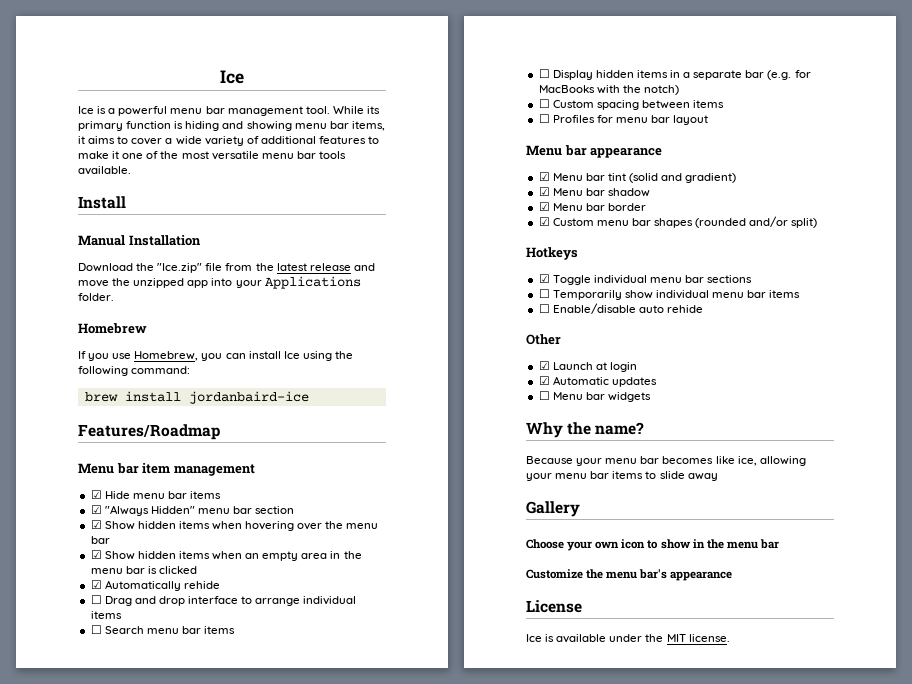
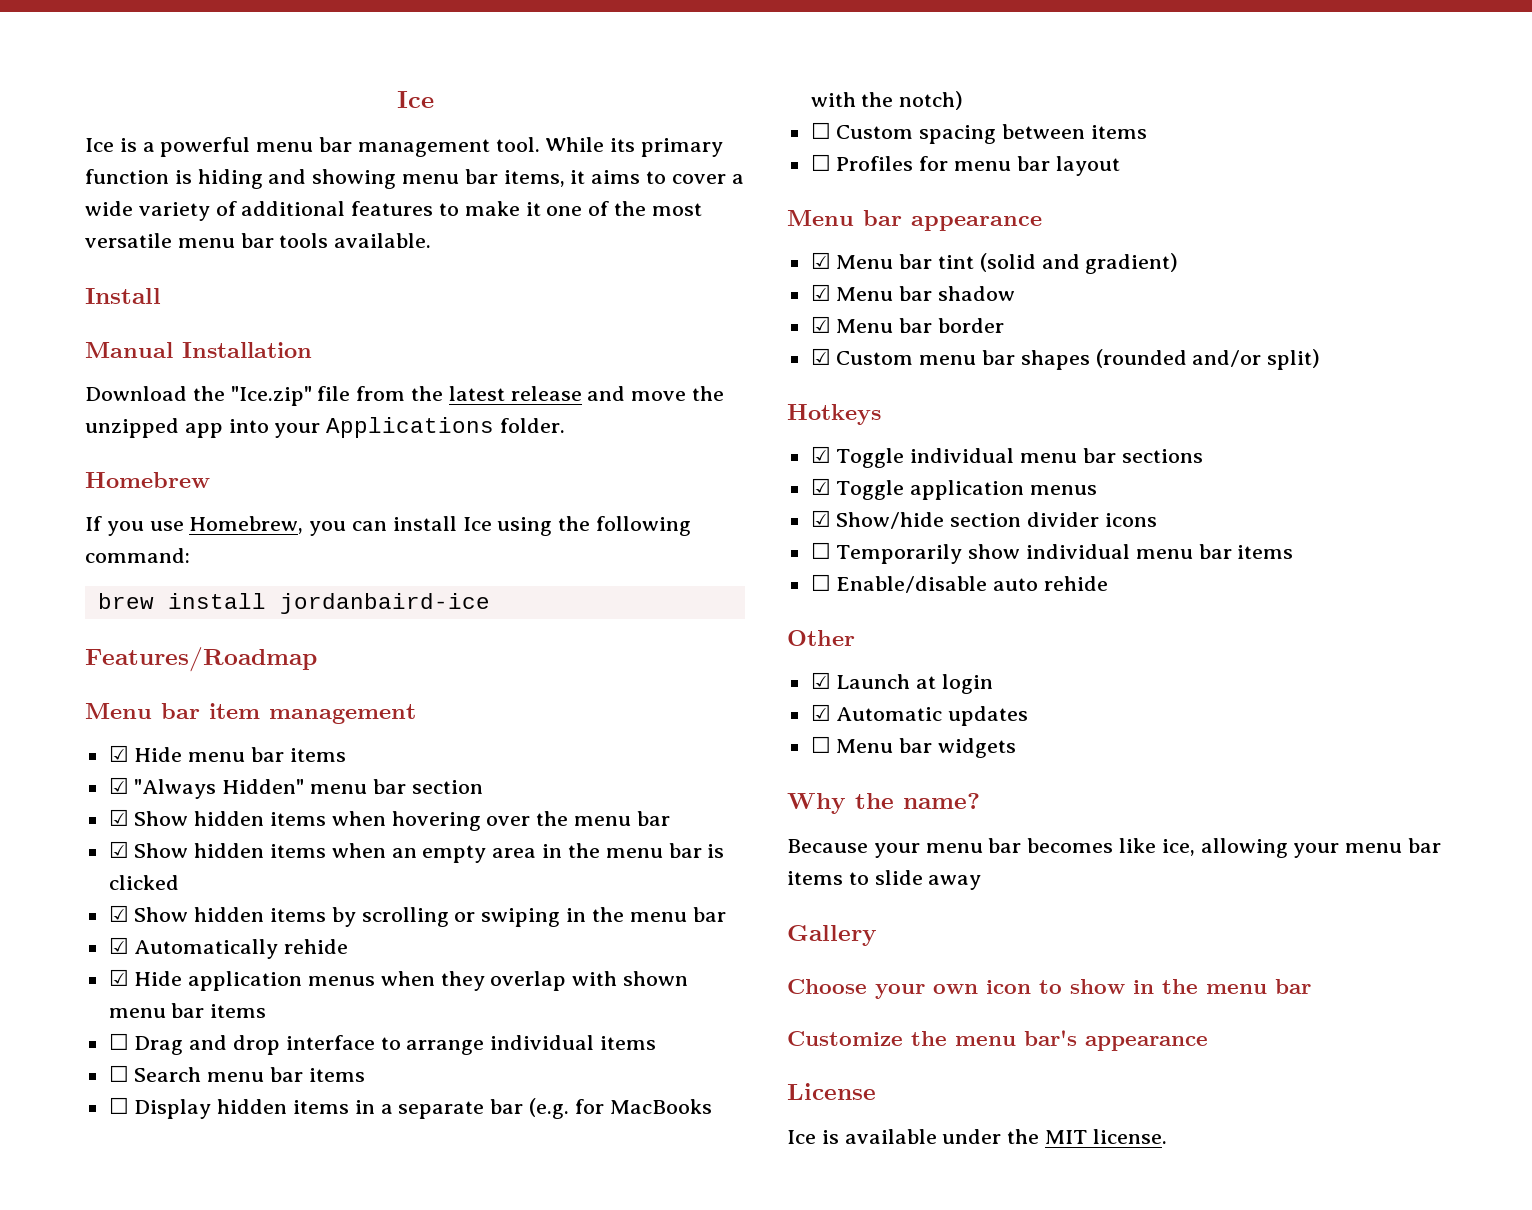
[104,580,220,591] Automatically rehide -> [134,907,726,927] [108,937,349,959] [108,969,689,991] [108,1003,267,1018] Show hidden items by scrolling or swiping in the menu bar // ☑ Automatically rehide // ☑ Hide application menus when they overlap with shown menu bar items
(753, 279) none -> [810,478,1098,500] [810,510,1157,529] // ☑ Toggle application menus // ☑ Show/hide section divider icons

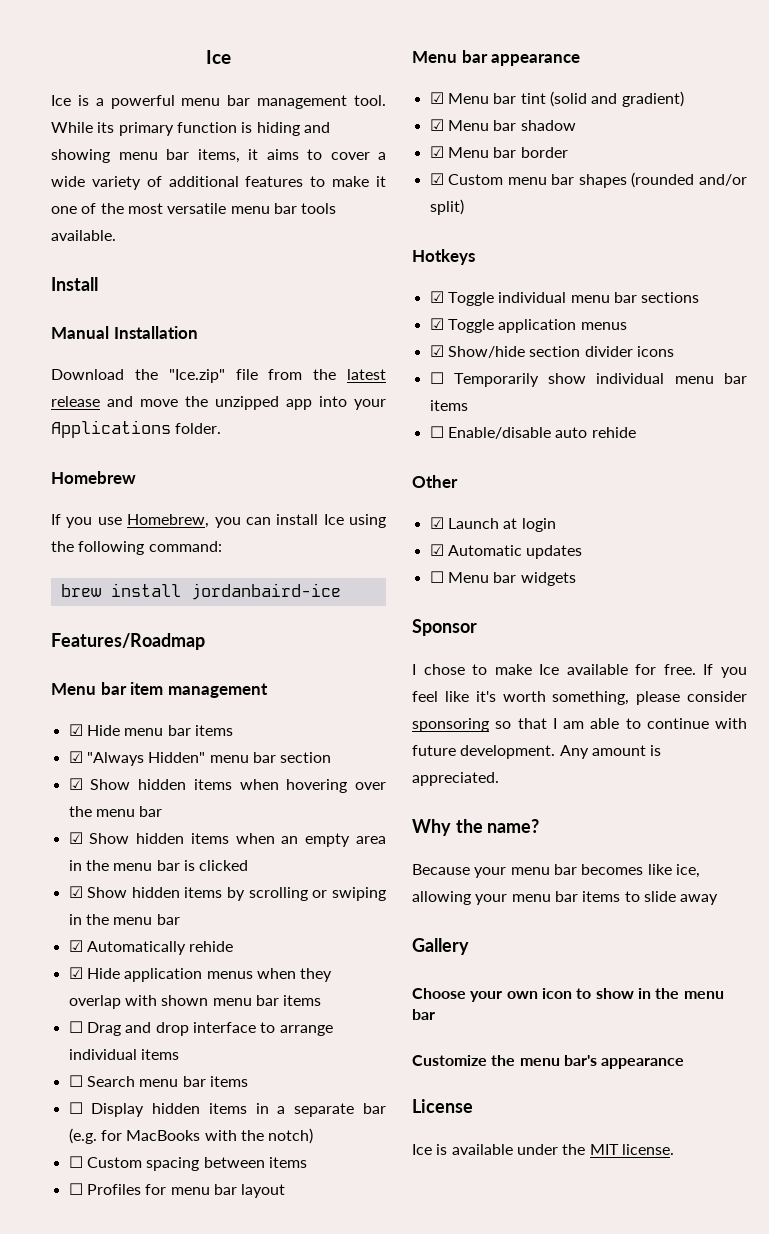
(1017, 748) none -> [412,619,477,636] [412,664,747,678] [412,691,747,705] [412,718,747,732] [412,745,662,759] [412,772,499,786] // Sponsor // I chose to make Ice available for free. If you feel like it's worth something, please consider sponsoring so that I am able to continue with future development. Any amount is appreciated.

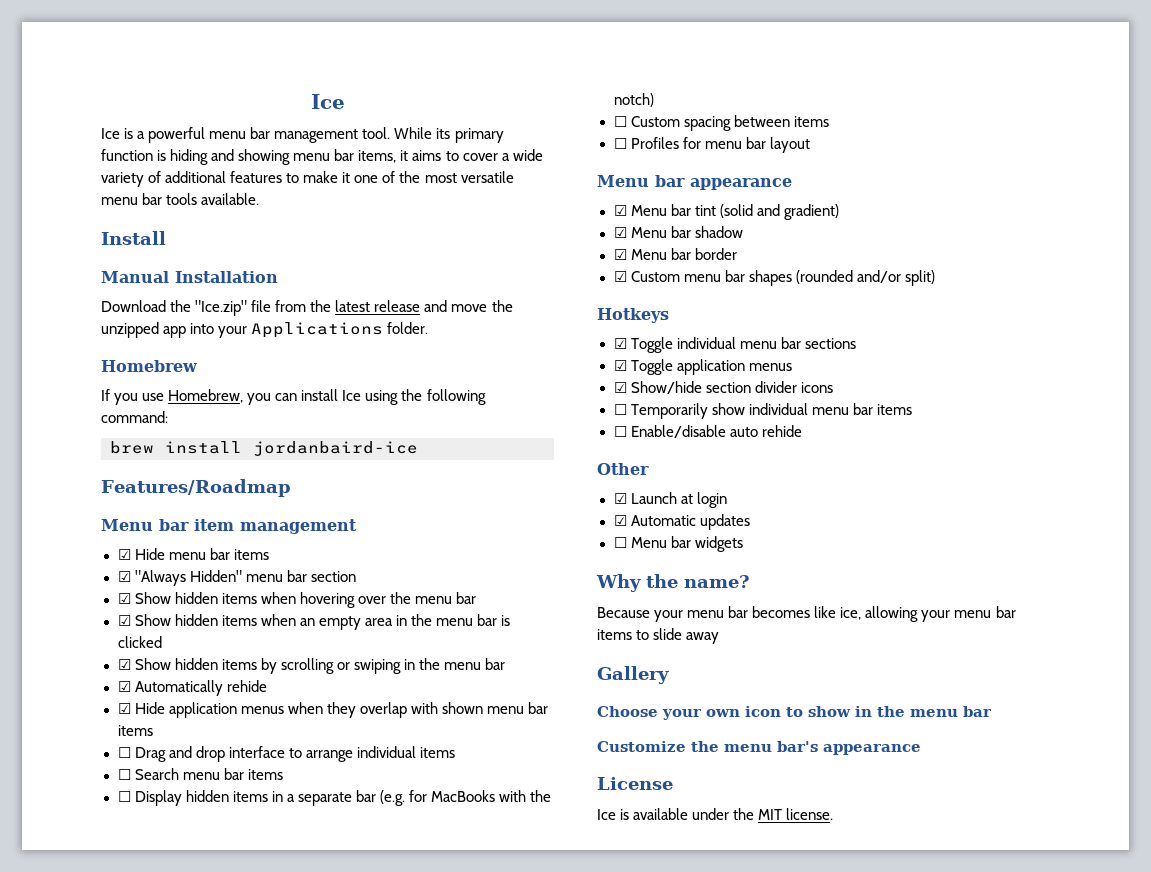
[412,619,477,636] [412,664,747,678] [412,691,747,705] [412,718,747,732] [412,745,662,759] [412,772,499,786] // Sponsor // I chose to make Ice available for free. If you feel like it's worth something, please consider sponsoring so that I am able to continue with future development. Any amount is appreciated. -> (743, 544) none

